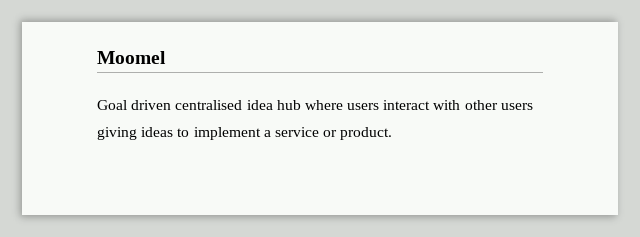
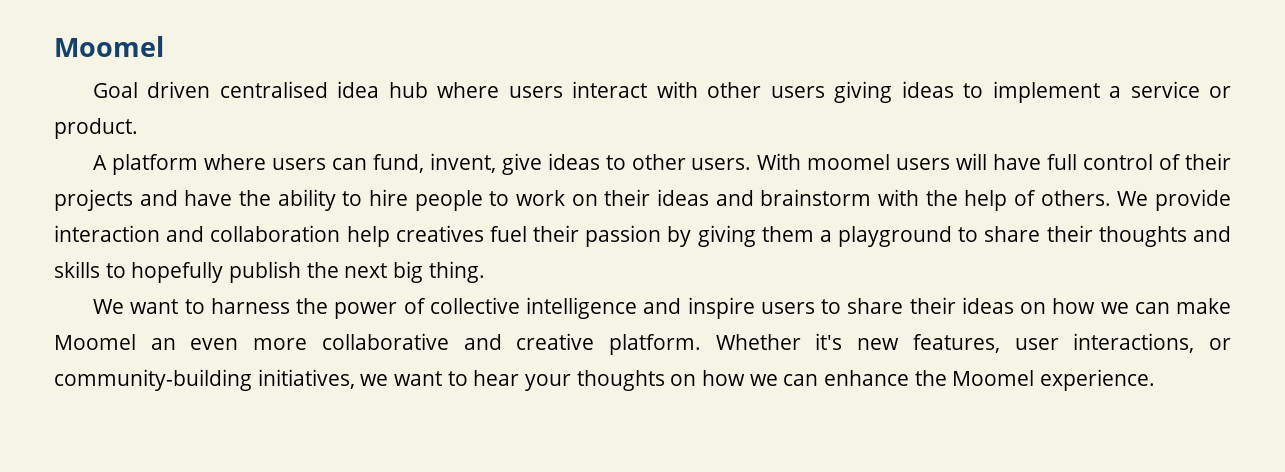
(393, 133) none -> [93,153,1232,175] [54,189,1231,211] [54,225,1231,247] [54,261,485,283] [93,297,1231,319] [54,333,1231,355] [54,369,1156,391] // A platform where users can fund, invent, give ideas to other users. With moomel users will have full control of their projects and have the ability to hire people to work on their ideas and brainstorm with the help of others. We provide interaction and collaboration help creatives fuel their passion by giving them a playground to share their thoughts and skills to hopefully publish the next big thing. // We want to harness the power of collective intelligence and inspire users to share their ideas on how we can make Moomel an even more collaborative and creative platform. Whether it's new features, user interactions, or community-building initiatives, we want to hear your thoughts on how we can enhance the Moomel experience.

